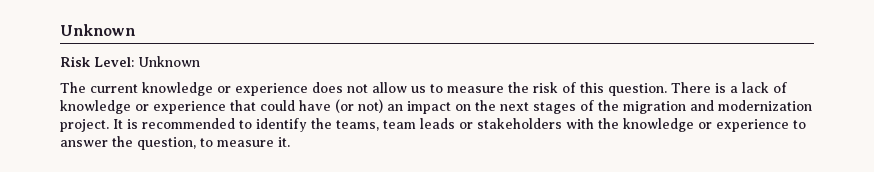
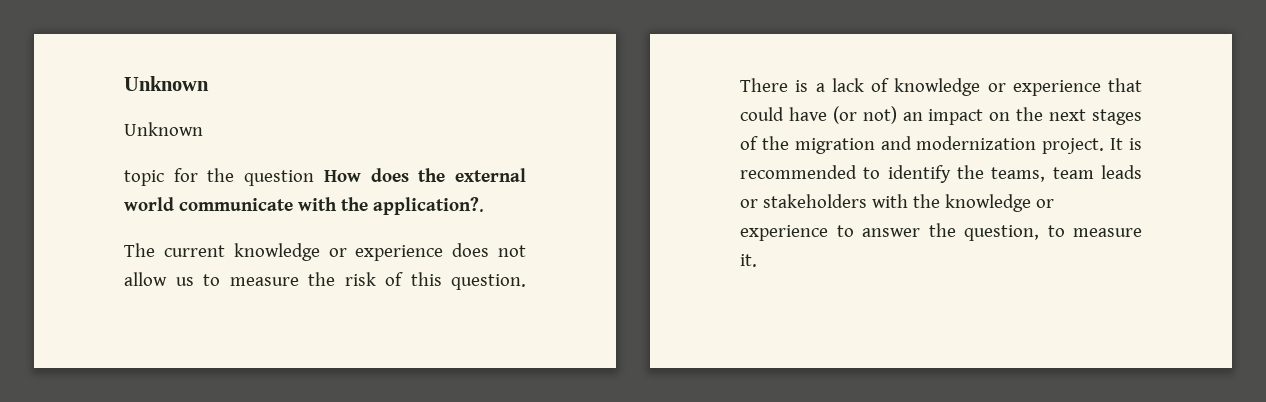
[60,24,136,36] [60,56,200,67] Unknown // Risk Level: Unknown -> [124,76,209,91] [124,122,203,136] [124,168,526,186] [124,197,484,215] Unknown // Unknown // topic for the question How does the external world communicate with the application?.

